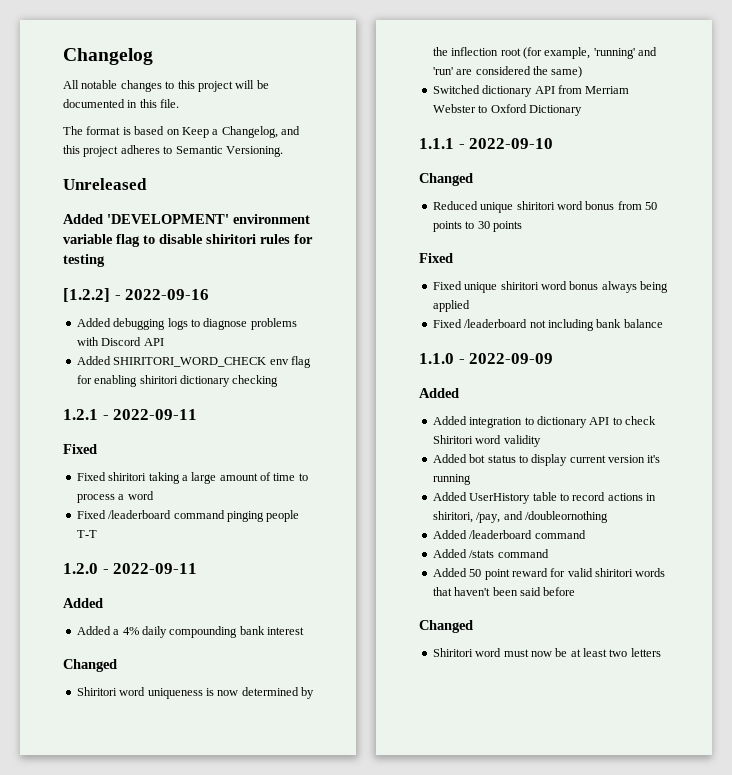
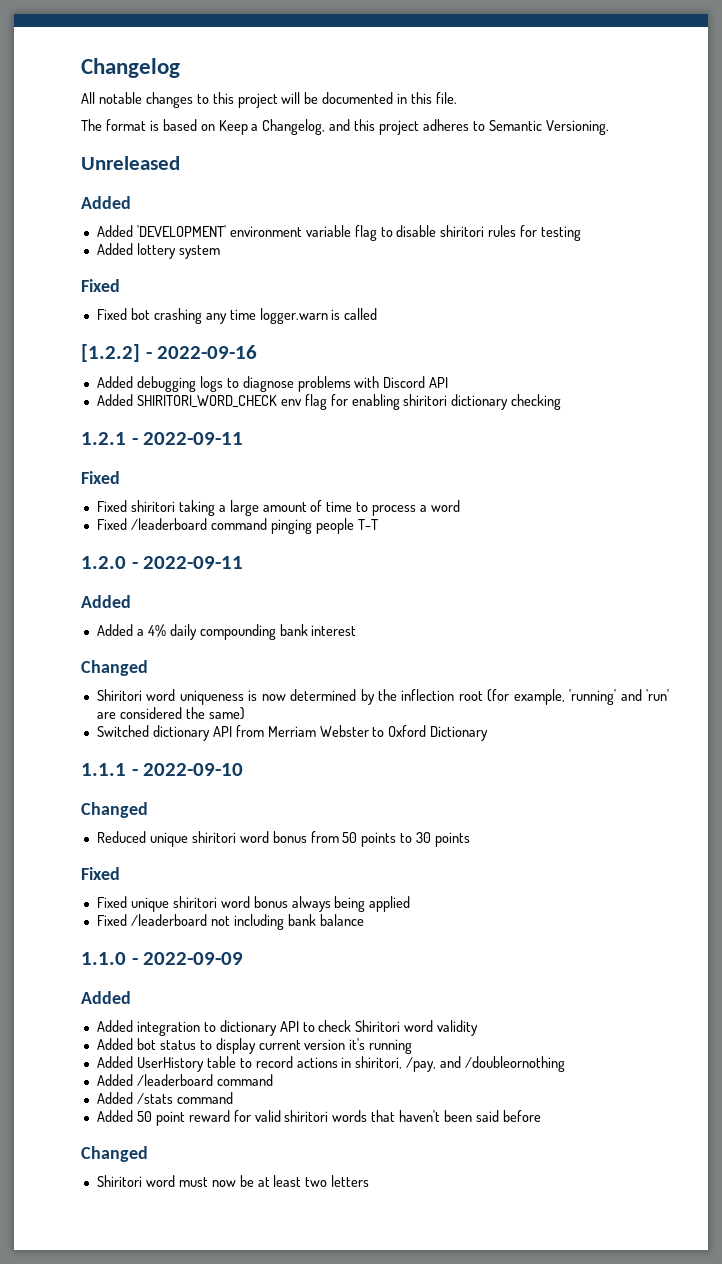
(103, 219) none -> [96,225,133,237] // Added
(105, 260) none -> [96,243,220,259] [81,279,120,292] [96,308,378,324] // Added lottery system // Fixed // Fixed bot crashing any time logger.warn is called

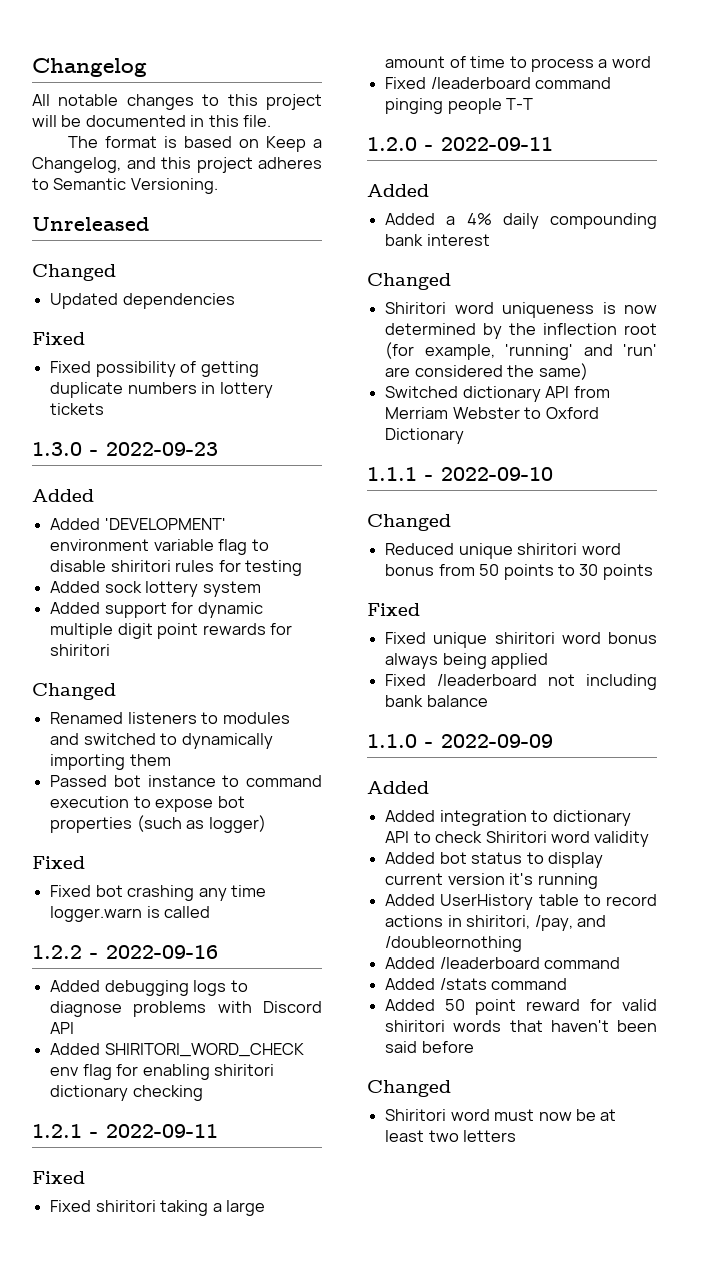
(180, 163) none -> [32,264,116,281] [50,293,235,309] [32,332,85,345] [50,361,259,377] [50,382,273,398] [50,403,105,415] [32,442,218,456] // Changed // Updated dependencies // Fixed // Fixed possibility of getting duplicate numbers in lottery tickets // 1.3.0 - 2022-09-23
(133, 249) none -> [104,581,142,593] sock
(220, 252) none -> [50,602,263,618] [50,623,292,639] [50,644,111,656] [32,683,116,700] [50,712,290,724] [50,733,273,749] [50,754,171,770] [50,775,322,787] [50,796,245,812] [50,815,266,833] // Added support for dynamic multiple digit point rewards for shiritori // Changed // Renamed listeners to modules and switched to dynamically importing them // Passed bot instance to command execution to expose bot properties (such as logger)
[81,344,140,362] [1.2.2] -> [32,945,82,959] 1.2.2

